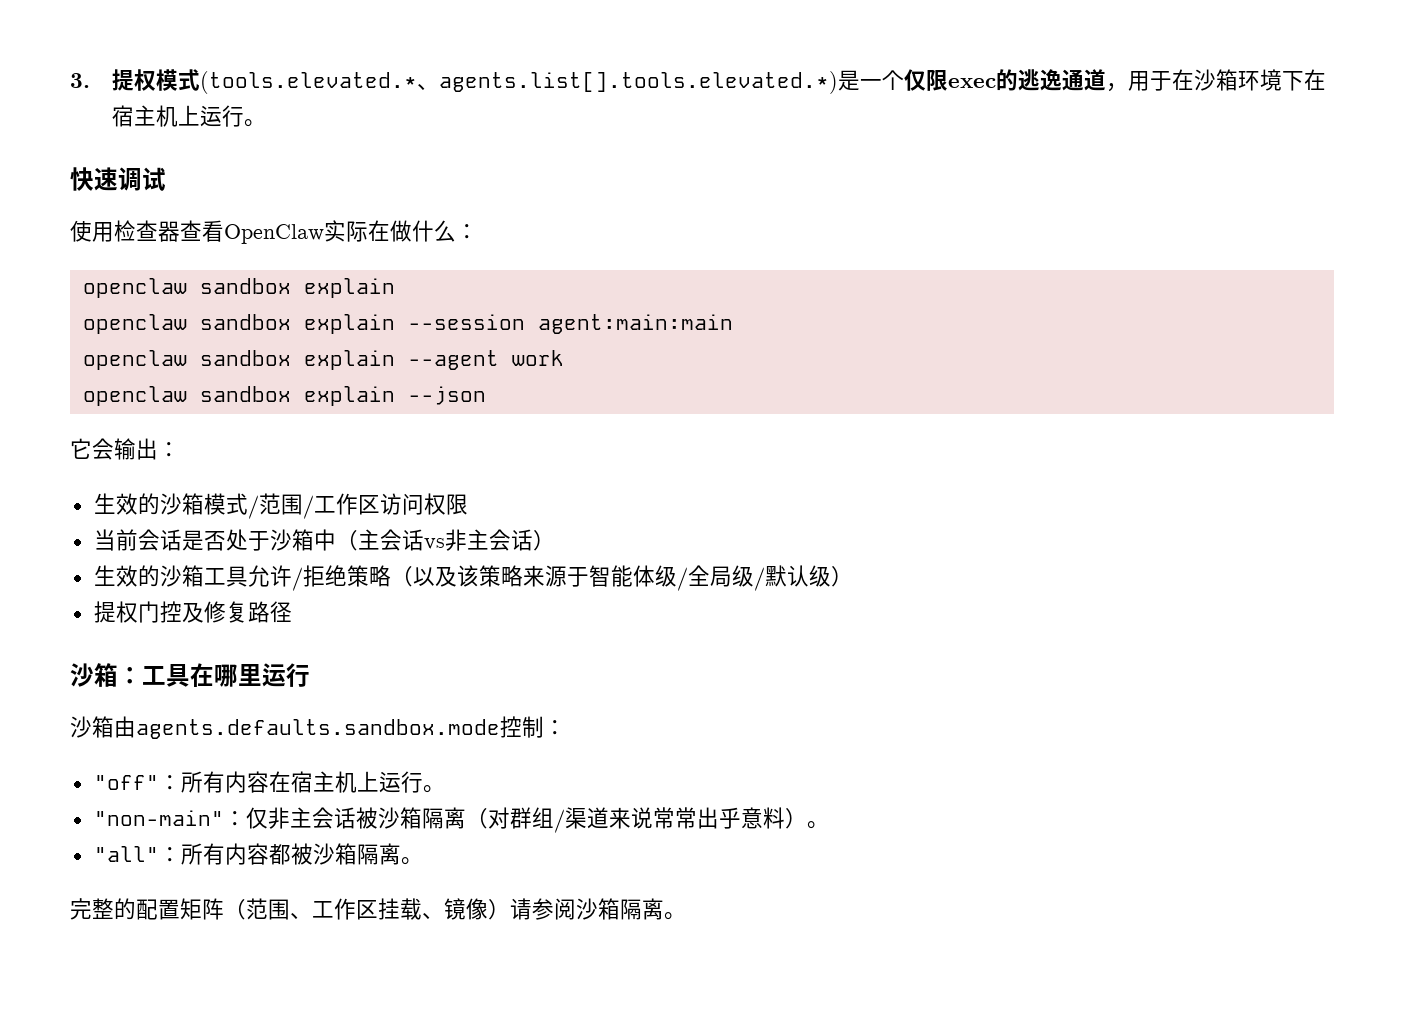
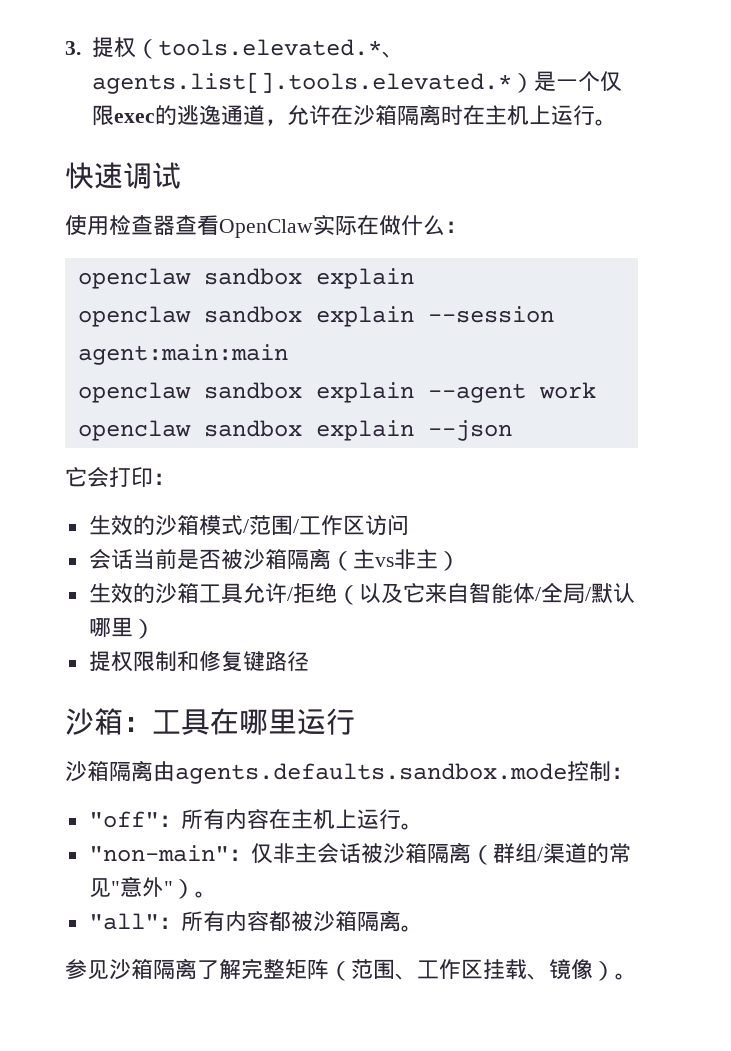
[156,69,839,94] 模式(tools.elevated.*、agents.list[].tools.elevated.*) -> [136,39,405,59] [92,72,535,94] （tools.elevated.*、agents.list[].tools.elevated.*）
[1128,69,1327,91] [112,105,135,127] 用于在沙箱环境下在宿 -> [287,104,486,126] 允许在沙箱隔离时在
[114,438,158,460] 输出 -> [109,467,153,487] 打印
[423,493,468,515] [93,529,424,551] 权限 // 当前会话是否处于沙箱中（主会话 -> [88,548,375,571] // 会话当前是否被沙箱隔离（主
[488,529,533,551] 会话 -> (438, 559) none
[346,565,677,587] 策略（以及该策略来源于智能体级 -> [336,582,535,605] （以及它来自智能体
[731,565,754,587] 级 -> (585, 593) none
[808,565,831,587] 级 -> [88,617,133,638] 哪里
[137,601,248,623] 门控及修复 -> [132,651,265,672] 限制和修复键
(114, 727) none -> [109,760,153,782] 隔离
[290,771,313,793] 宿 -> (291, 819) none
[487,807,510,829] 对 -> (493, 855) none
[608,807,785,829] 来说常常出乎意料 -> [586,843,631,864] [88,876,173,897] 的常见"意外"
[70,898,180,920] 完整的配置 -> [65,958,285,980] 参见沙箱隔离了解完整
[510,898,664,920] 请参阅沙箱隔离 -> (615, 971) none

